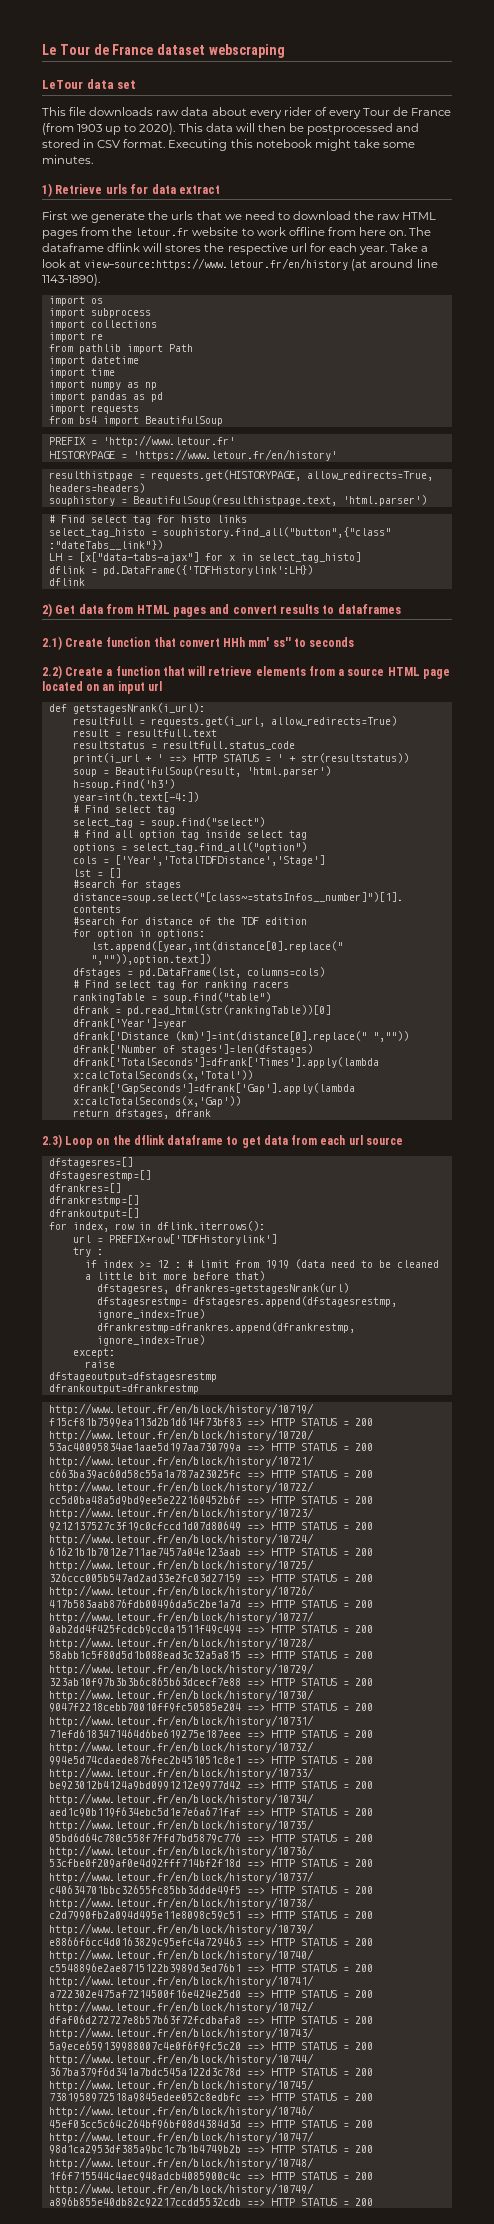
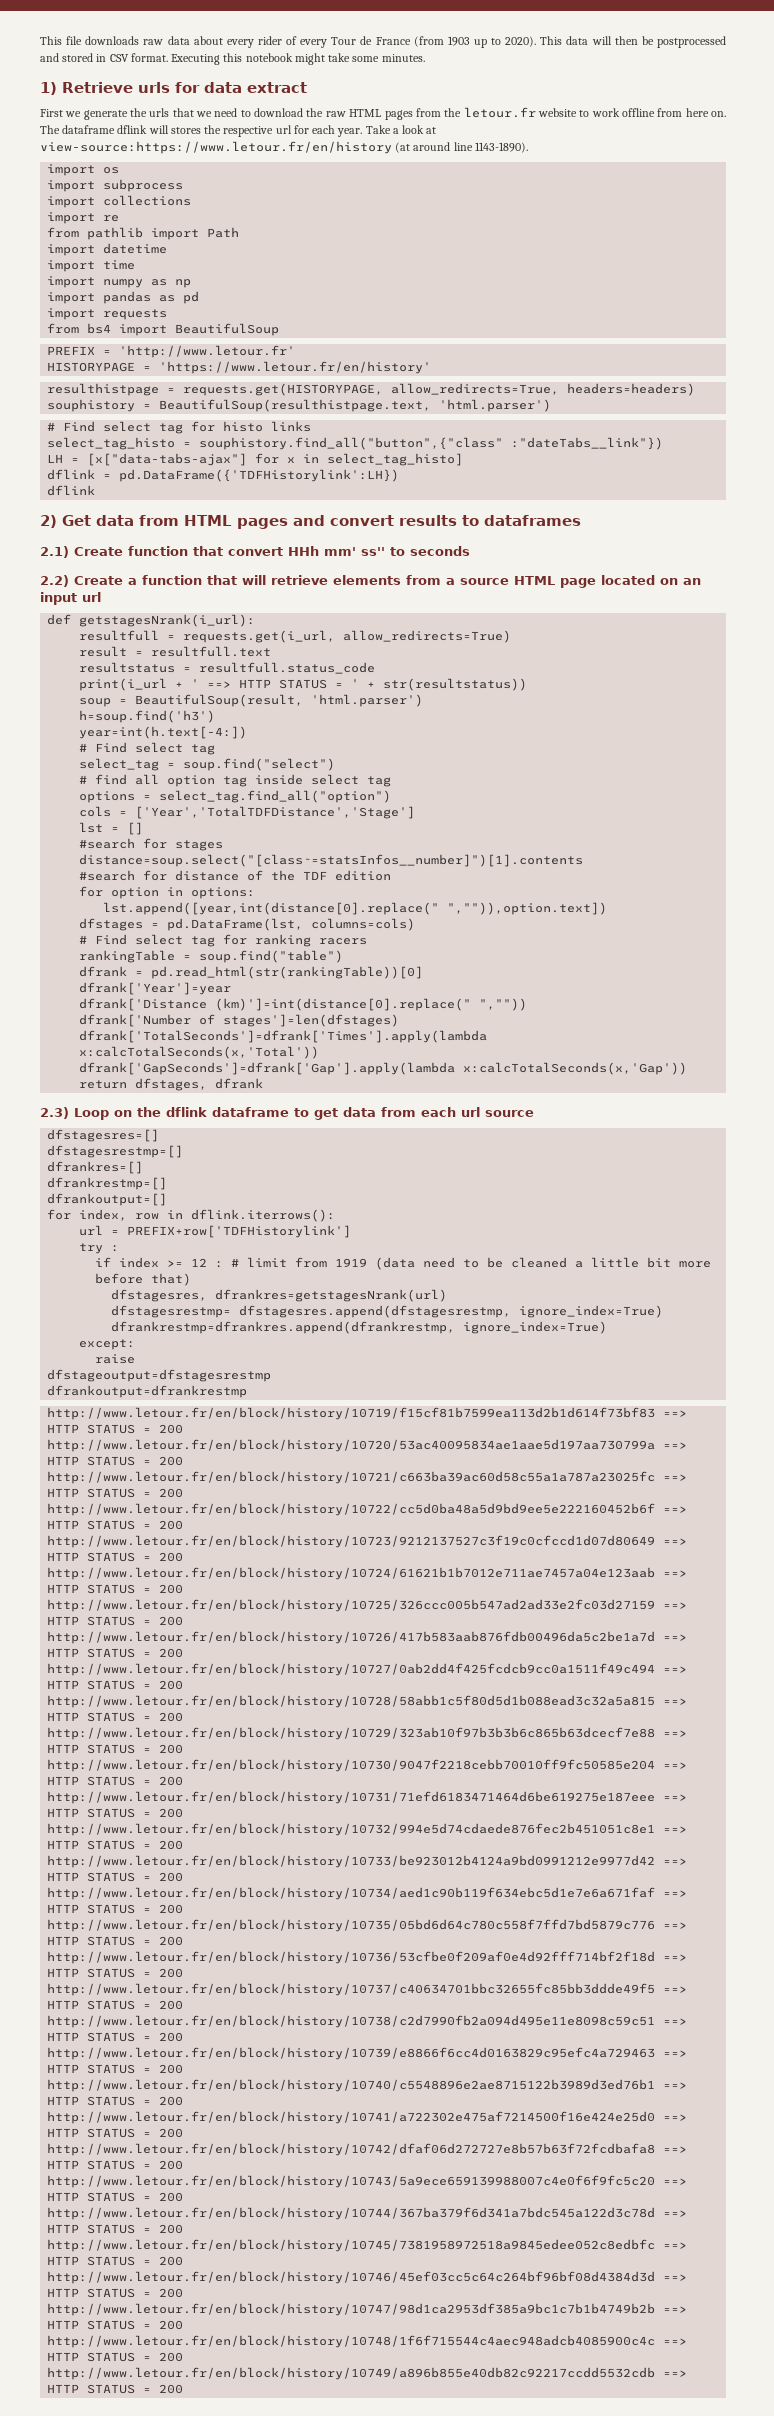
[42,44,285,58] [42,79,137,89] Le Tour de France dataset webscraping // LeTour data set // -> (40, 40) none

